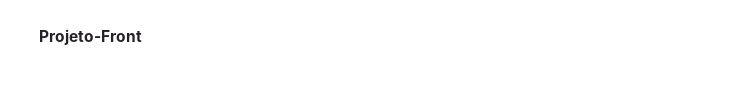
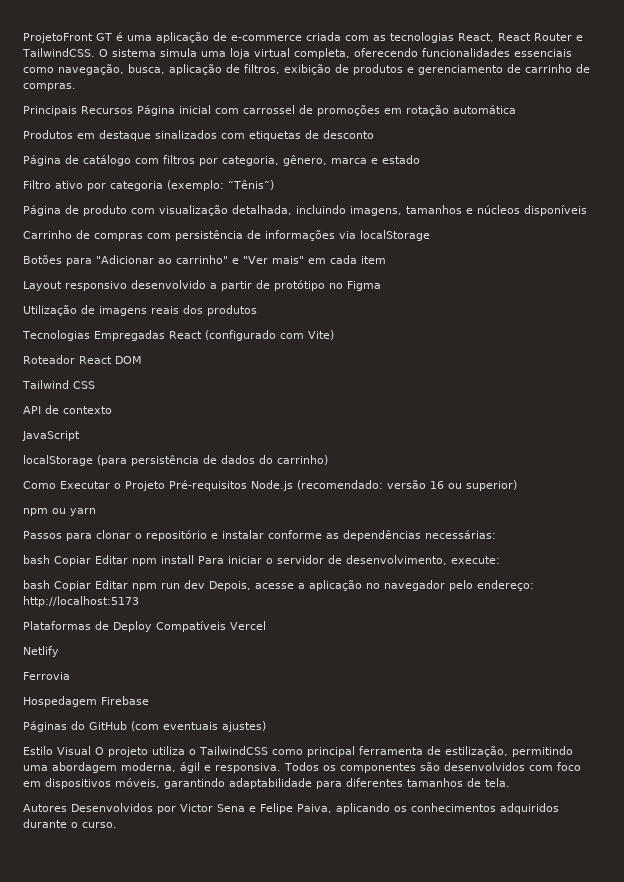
[39,29,142,45] Projeto-Front -> [23,32,583,43] [22,48,572,59] [23,64,590,75] [23,83,76,91] [23,105,516,116] [23,130,374,141] [23,155,420,166] [23,180,274,191] [23,205,587,216] [23,230,430,241] [23,255,386,266] [23,280,381,291] [23,305,257,316] [22,330,334,341] [23,355,141,364] [22,380,95,389] [23,405,112,414] [22,431,80,441] [23,455,328,466] [23,480,517,491] [23,508,96,516] [23,530,496,541] [23,555,500,566] [23,580,534,591] [23,596,139,607] [23,621,266,632] [23,646,59,657] [23,672,70,680] [23,696,149,707] [23,721,266,732] [23,746,573,757] [23,762,581,773] [23,778,510,789] [23,803,559,814] [23,819,117,828] ProjetoFront GT é uma aplicação de e-commerce criada com as tecnologias React, React Router e TailwindCSS. O sistema simula uma loja virtual completa, oferecendo funcionalidades essenciais como navegação, busca, aplicação de filtros, exibição de produtos e gerenciamento de carrinho de compras. // Principais Recursos Página inicial com carrossel de promoções em rotação automática // Produtos em destaque sinalizados com etiquetas de desconto // Página de catálogo com filtros por categoria, gênero, marca e estado // Filtro ativo por categoria (exemplo: “Tênis”) // Página de produto com visualização detalhada, incluindo imagens, tamanhos e núcleos disponíveis // Carrinho de compras com persistência de informações via localStorage // Botões para "Adicionar ao carrinho" e "Ver mais" em cada item // Layout responsivo desenvolvido a partir de protótipo no Figma // Utilização de imagens reais dos produtos // Tecnologias Empregadas React (configurado com Vite) // Roteador React DOM // Tailwind CSS // API de contexto // JavaScript // localStorage (para persistência de dados do carrinho) // Como Executar o Projeto Pré-requisitos Node.js (recomendado: versão 16 ou superior) // npm ou yarn // Passos para clonar o repositório e instalar conforme as dependências necessárias: // bash Copiar Editar npm install Para iniciar o servidor de desenvolvimento, execute: // bash Copiar Editar npm run dev Depois, acesse a aplicação no navegador pelo endereço: http://localhost:5173 // Plataformas de Deploy Compatíveis Vercel // Netlify // Ferrovia // Hospedagem Firebase // Páginas do GitHub (com eventuais ajustes) // Estilo Visual O projeto utiliza o TailwindCSS como principal ferramenta de estilização, permitindo uma abordagem moderna, ágil e responsiva. Todos os componentes são desenvolvidos com foco em dispositivos móveis, garantindo adaptabilidade para diferentes tamanhos de tela. // Autores Desenvolvidos por Victor Sena e Felipe Paiva, aplicando os conhecimentos adquiridos durante o curso.

